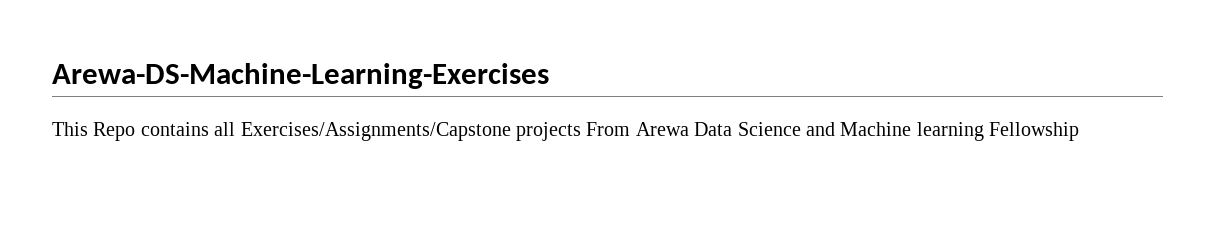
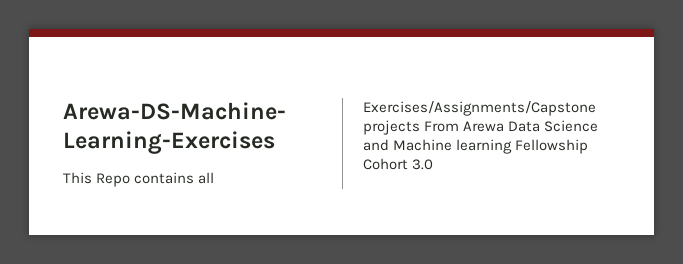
(1080, 131) none -> [363,158,434,170] Cohort 3.0

